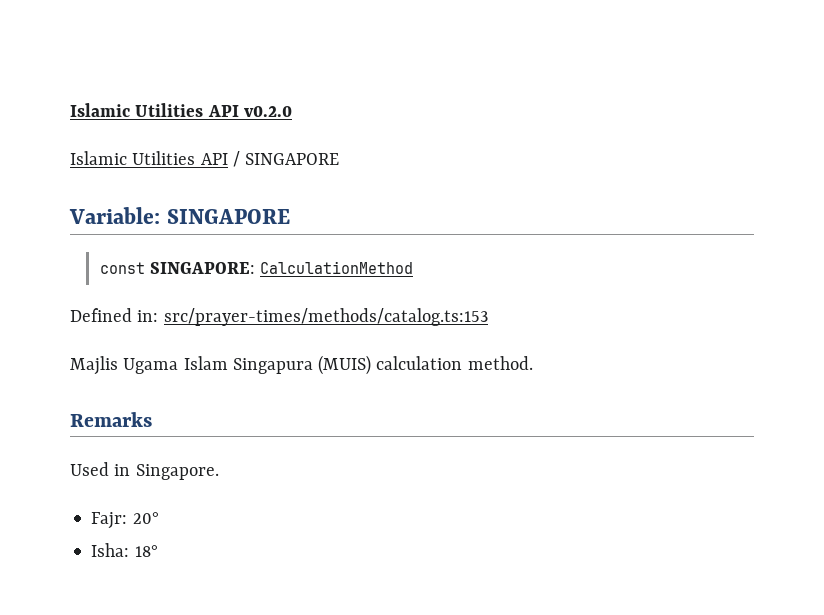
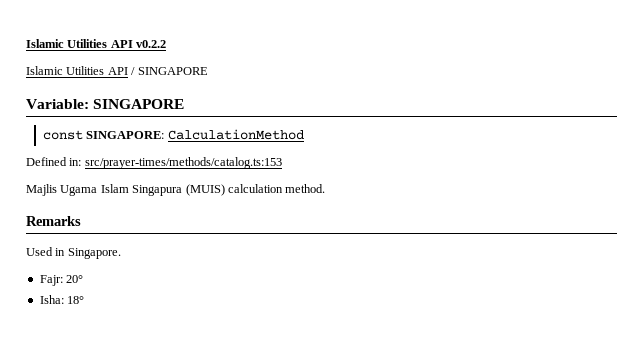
[70,103,292,117] Islamic Utilities API v0.2.0 -> [26,39,167,48] Islamic Utilities API v0.2.2

